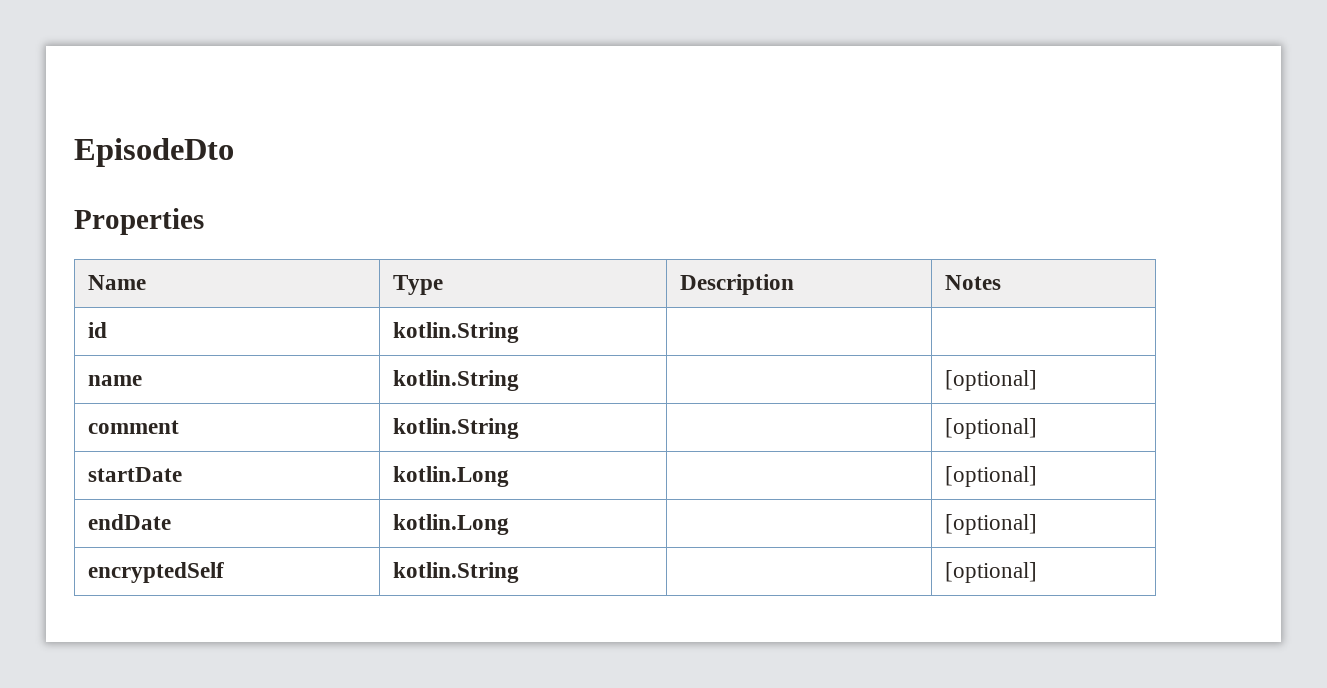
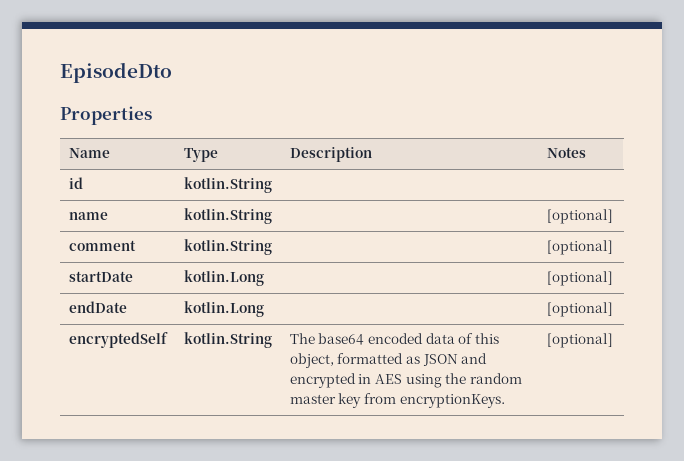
(520, 572) none -> [289,333,499,345] [289,353,488,368] [289,373,522,388] [289,393,505,408] The base64 encoded data of this object, formatted as JSON and encrypted in AES using the random master key from encryptionKeys.

